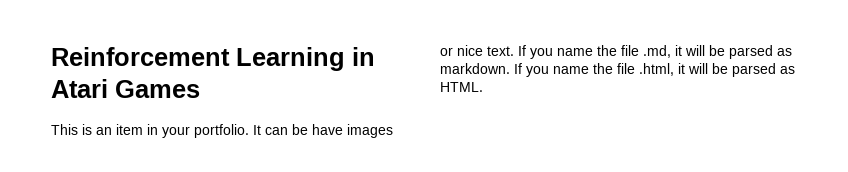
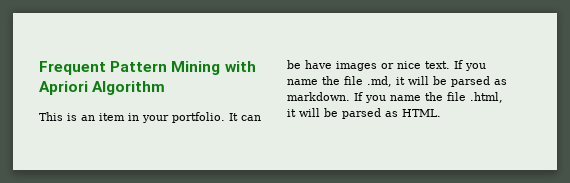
[51,47,375,71] [51,79,200,98] Reinforcement Learning in Atari Games -> [39,61,256,75] [39,81,166,95] Frequent Pattern Mining with Apriori Algorithm

